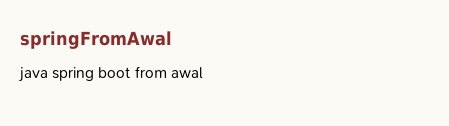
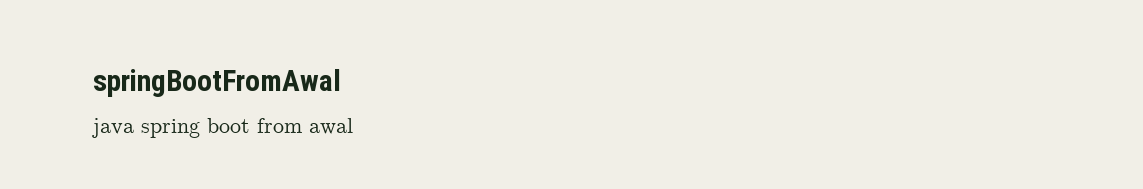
[20,31,172,49] springFromAwal -> [93,69,341,97] springBootFromAwal

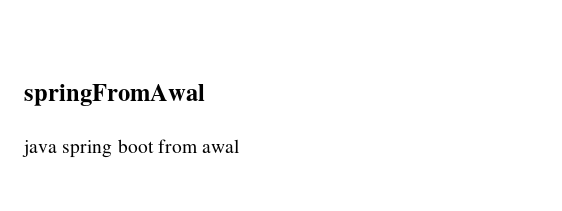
[93,69,341,97] springBootFromAwal -> [24,84,205,106] springFromAwal

